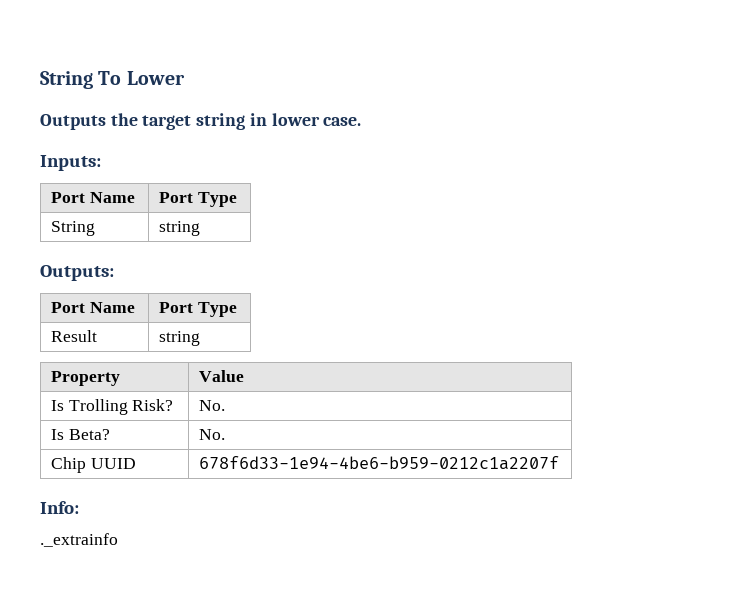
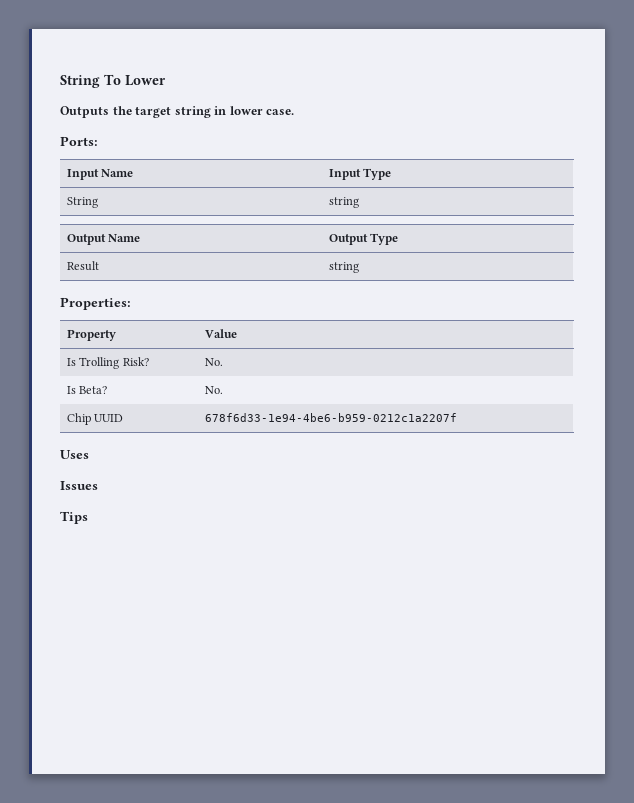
[40,155,101,171] [51,192,135,203] [159,192,194,203] Inputs: // Port Name | Port -> [60,136,98,146] [67,169,134,180] [329,169,362,180] Ports: // Input Name | Input
[40,265,114,281] [51,302,135,313] [159,302,194,313] // Outputs: // Port Name | Port -> [67,234,141,245] [329,234,369,245] // Output Name | Output
(201, 338) none -> [60,297,131,310] // Properties:
[40,501,79,514] [40,533,118,547] Info: // ._extrainfo -> [60,450,89,459] [60,481,98,490] [60,511,88,524] Uses // Issues // Tips

